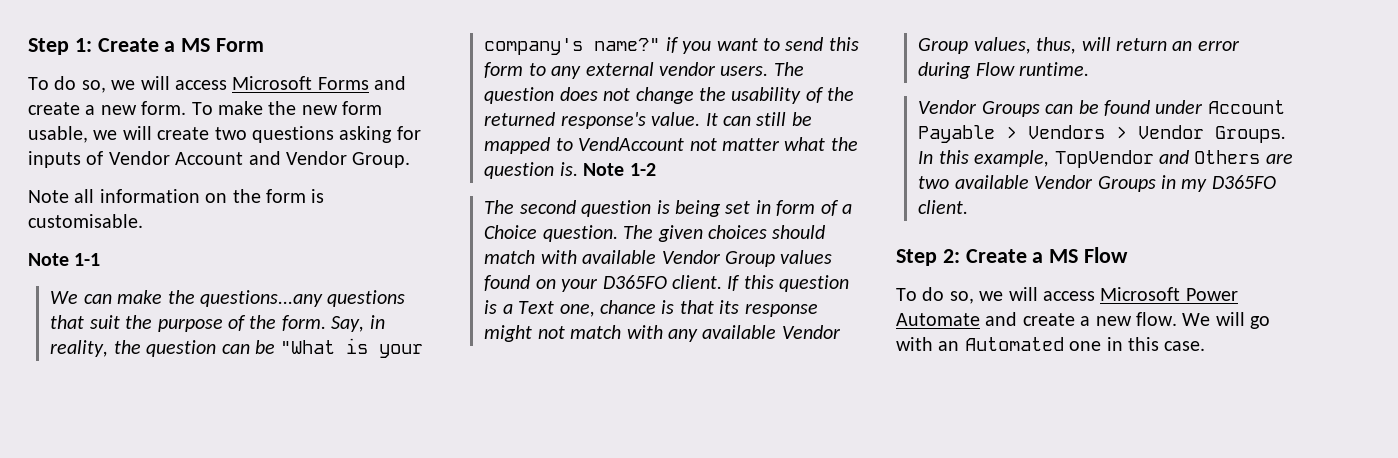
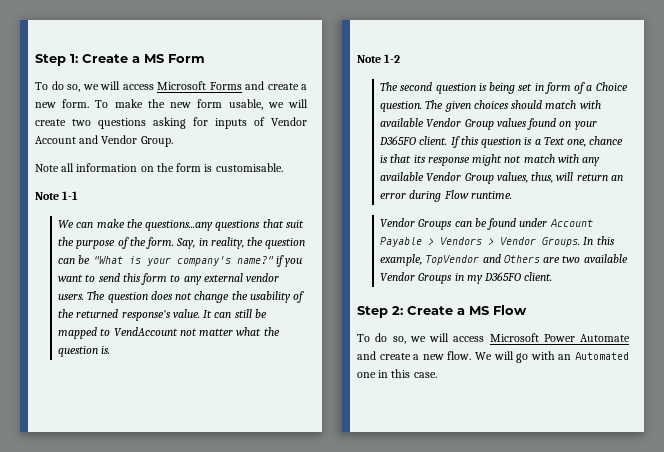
(578, 169) none -> (111, 350) //

